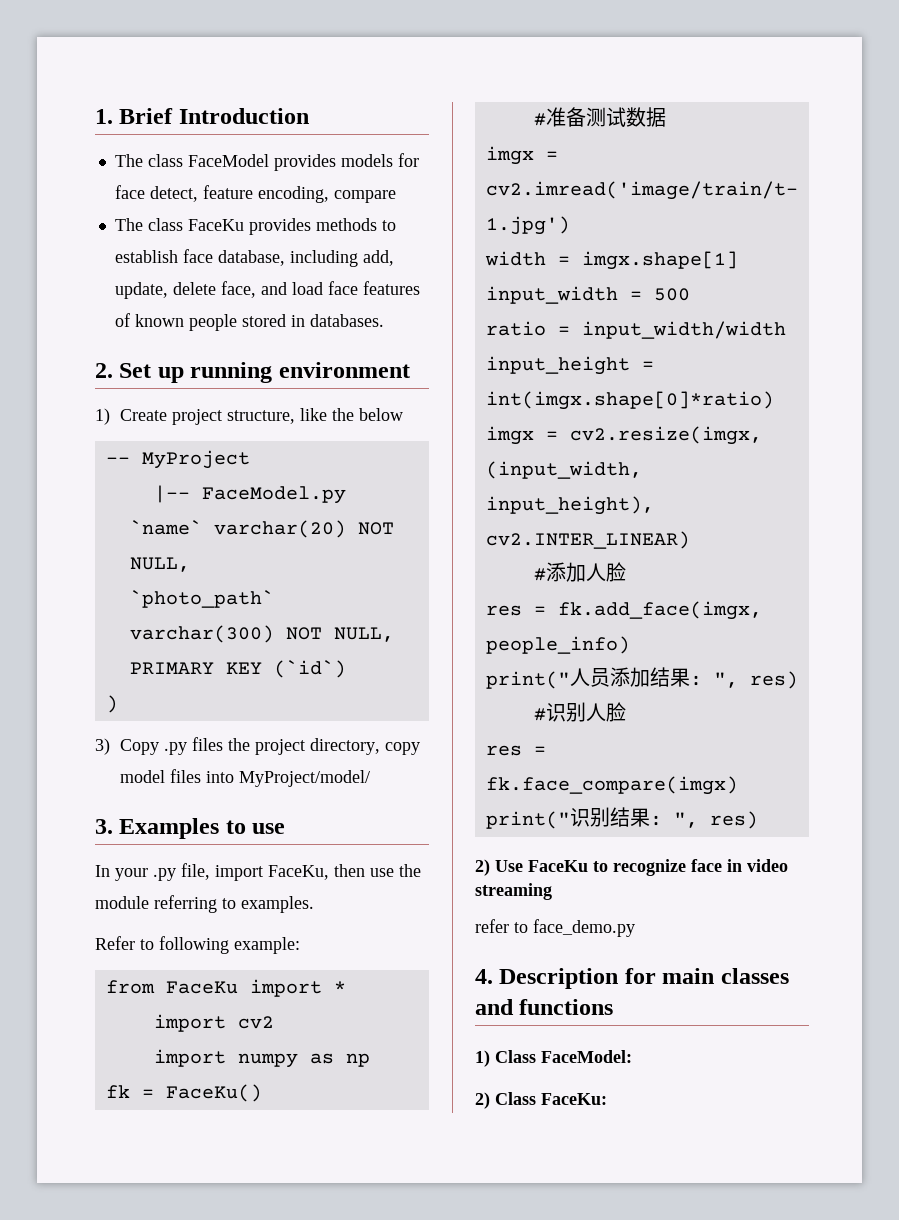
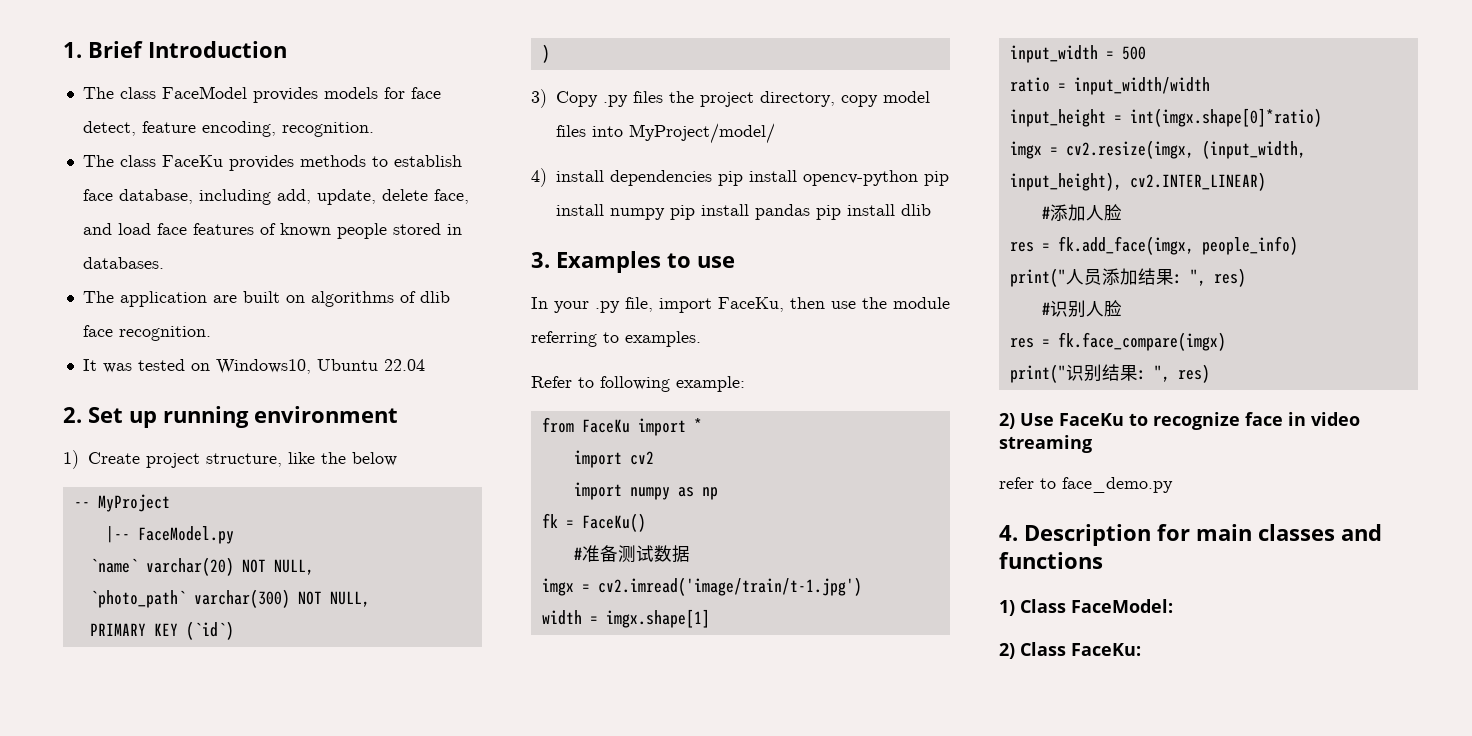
[333,190,396,203] compare -> [281,122,374,137] recognition.
(384, 320) none -> [82,291,450,307] [82,325,211,341] [82,359,425,374] // The application are built on algorithms of dlib face recognition. // It was tested on Windows10, Ubuntu 22.04
(370, 778) none -> [531,168,949,187] [556,204,931,220] // 4) install dependencies pip install opencv-python pip install numpy pip install pandas pip install dlib

